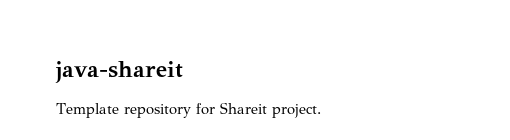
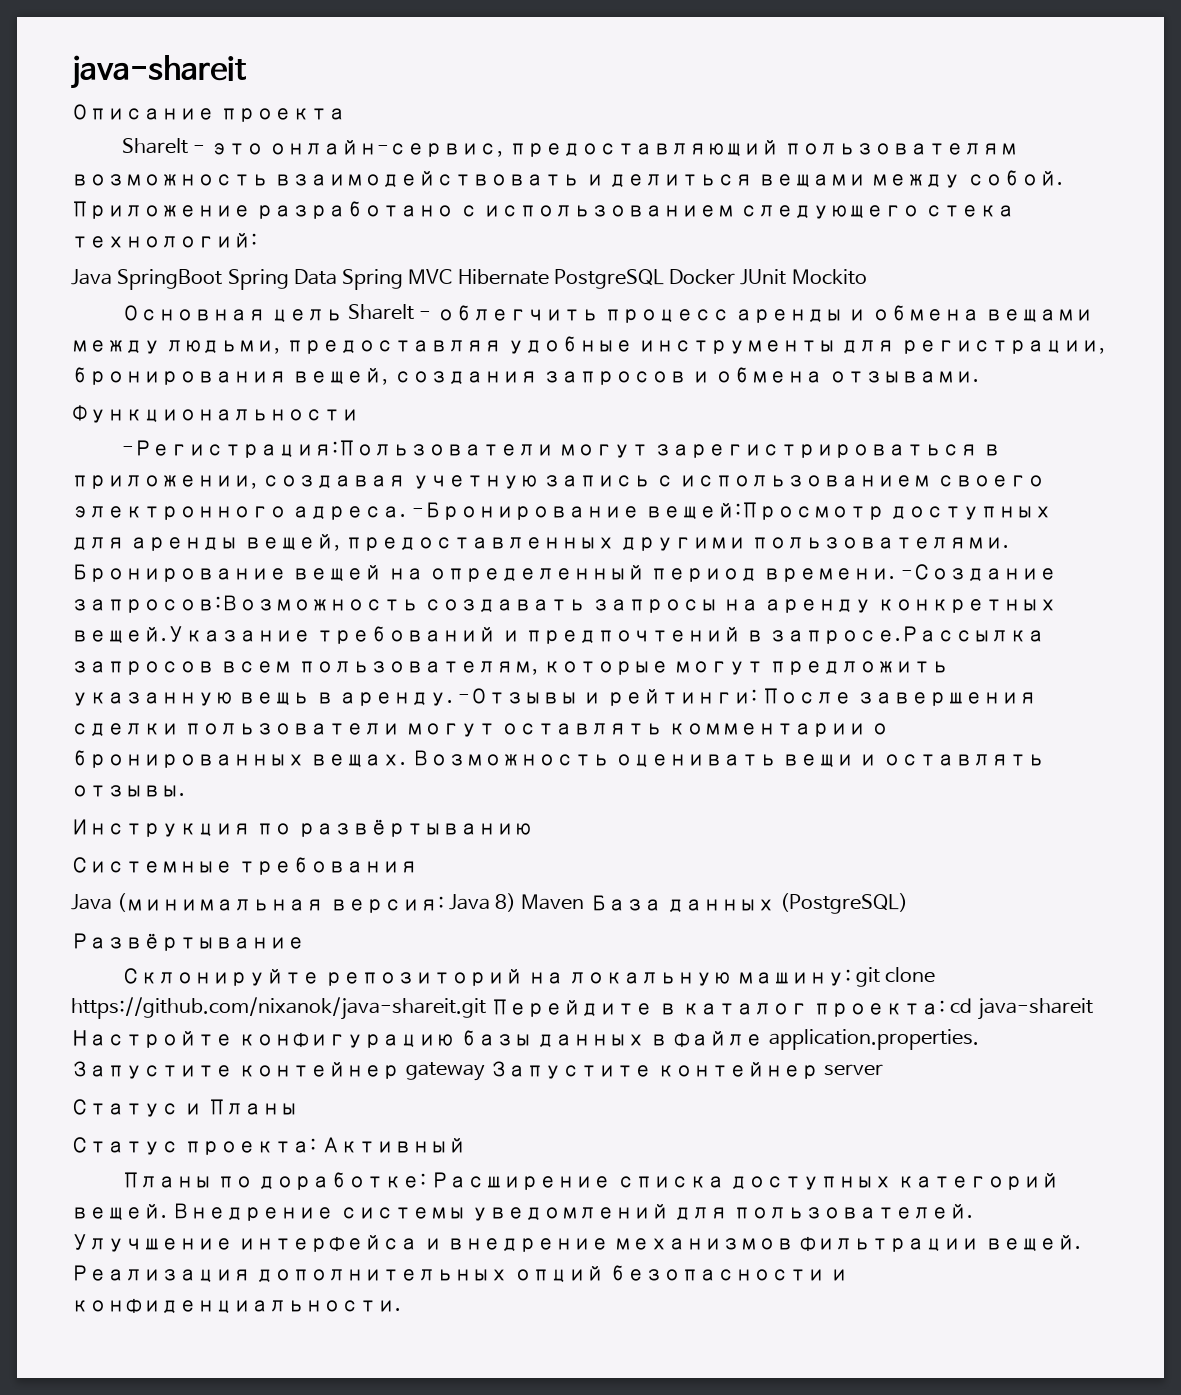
[56,102,321,118] Template repository for Shareit project. -> [71,104,347,122] [121,138,1018,157] [71,170,1063,188] [71,201,1016,219] [71,233,257,248] [71,269,867,290] [121,304,1094,323] [71,336,1105,354] [71,367,979,385] [71,405,359,423] [121,440,1002,458] [71,475,1045,489] [71,502,1053,520] [71,534,1010,551] [71,564,1057,582] [71,595,1058,613] [71,626,1046,644] [71,661,950,675] [71,688,1038,706] [71,723,890,737] [71,750,1045,768] [71,785,185,797] [71,819,532,837] [71,857,419,875] [71,893,909,914] [71,933,305,951] [121,967,936,987] [71,997,1093,1020] [71,1029,979,1050] [71,1061,884,1081] [71,1099,298,1117] [71,1137,466,1155] [121,1172,1060,1190] [71,1203,974,1221] [71,1234,1081,1252] [71,1265,849,1283] [71,1298,401,1314] Описание проекта // ShareIt - это онлайн-сервис, предоставляющий пользователям возможность взаимодействовать и делиться вещами между собой. Приложение разработано с использованием следующего стека технологий: // Java SpringBoot Spring Data Spring MVC Hibernate PostgreSQL Docker JUnit Mockito // Основная цель ShareIt - облегчить процесс аренды и обмена вещами между людьми, предоставляя удобные инструменты для регистрации, бронирования вещей, создания запросов и обмена отзывами. // Функциональности // -Регистрация:Пользователи могут зарегистрироваться в приложении, создавая учетную запись с использованием своего электронного адреса. -Бронирование вещей:Просмотр доступных для аренды вещей, предоставленных другими пользователями. Бронирование вещей на определенный период времени. -Создание запросов:Возможность создавать запросы на аренду конкретных вещей.Указание требований и предпочтений в запросе.Рассылка запросов всем пользователям, которые могут предложить указанную вещь в аренду. -Отзывы и рейтинги: После завершения сделки пользователи могут оставлять комментарии о бронированных вещах. Возможность оценивать вещи и оставлять отзывы. // Инструкция по развёртыванию // Системные требования // Java (минимальная версия: Java 8) Maven База данных (PostgreSQL) // Развёртывание // Склонируйте репозиторий на локальную машину: git clone https://github.com/nixanok/java-shareit.git Перейдите в каталог проекта: cd java-shareit Настройте конфигурацию базы данных в файле application.properties. Запустите контейнер gateway Запустите контейнер server // Статус и Планы // Статус проекта: Активный // Планы по доработке: Расширение списка доступных категорий вещей. Внедрение системы уведомлений для пользователей. Улучшение интерфейса и внедрение механизмов фильтрации вещей. Реализация дополнительных опций безопасности и конфиденциальности.

